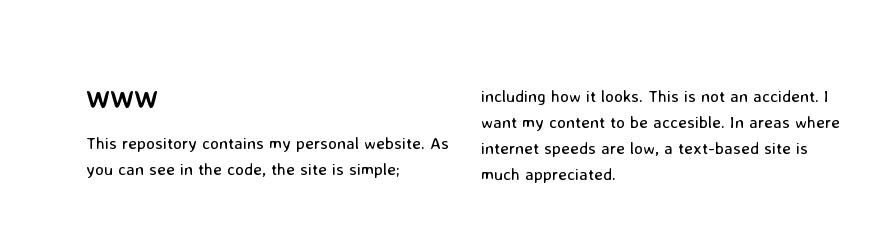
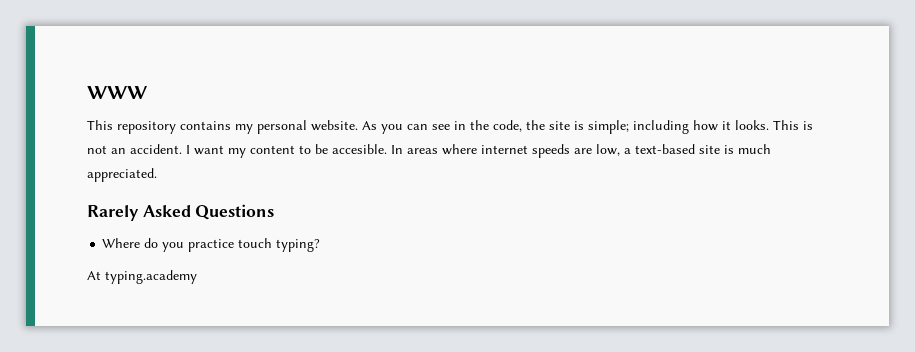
(616, 175) none -> [87,204,275,221] [102,238,321,252] [87,270,197,284] // Rarely Asked Questions // Where do you practice touch typing? // At typing.academy

